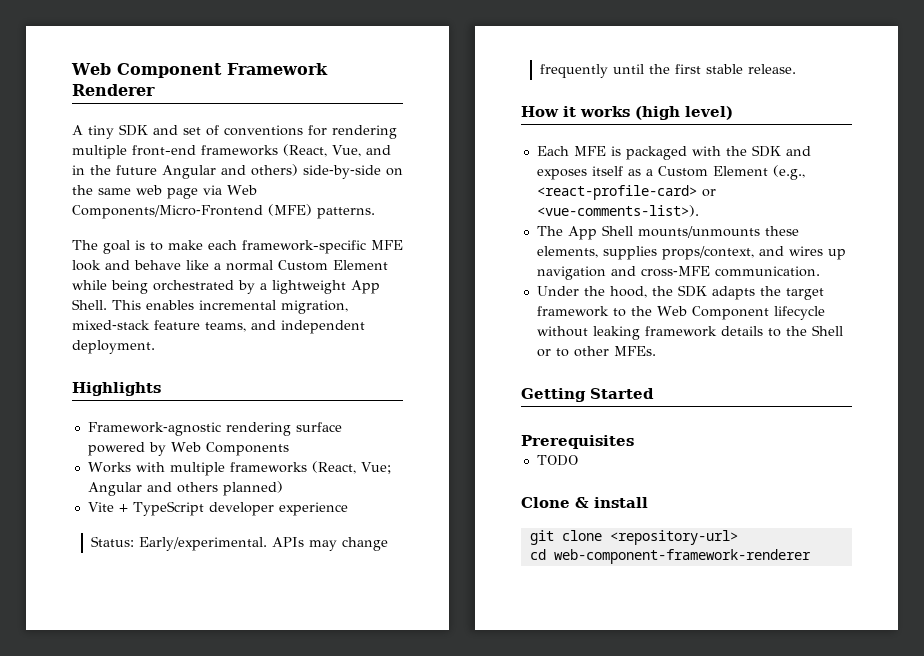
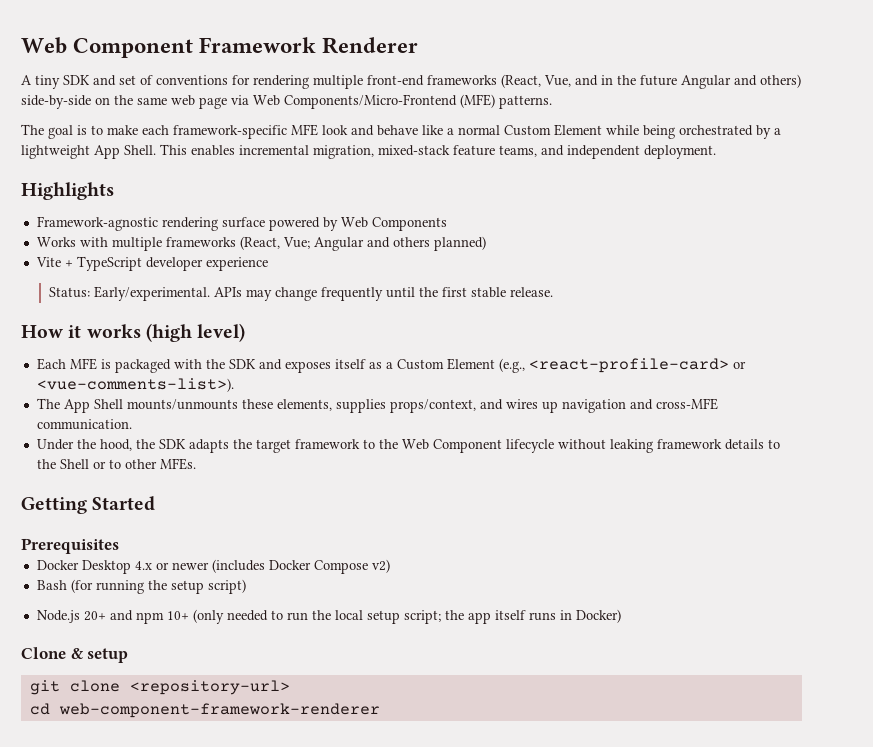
[536,455,578,466] TODO -> [36,559,390,574] [36,579,246,594] [36,609,621,624] Docker Desktop 4.x or newer (includes Docker Compose v2) // Bash (for running the setup script) // Node.js 20+ and npm 10+ (only needed to run the local setup script; the app itself runs in Docker)
[594,497,648,508] install -> [87,648,129,663] setup

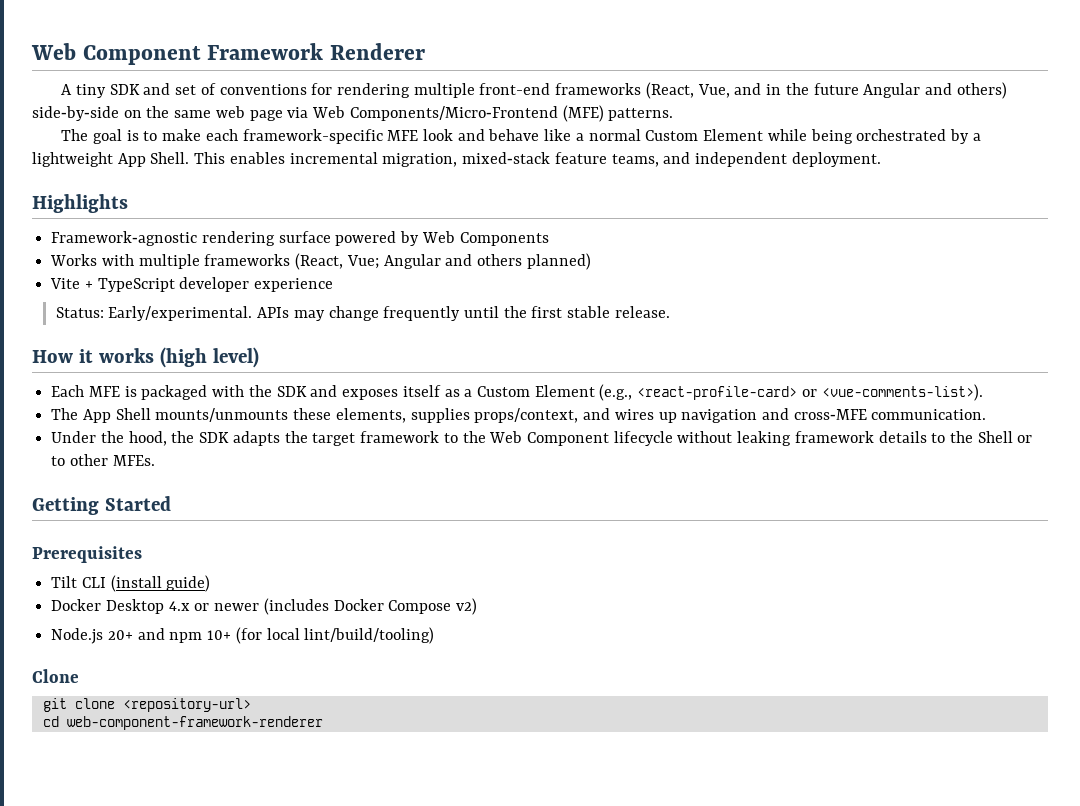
(119, 546) none -> [51,575,211,592] // Tilt CLI (install guide)
[36,579,246,594] // Bash (for running the setup script) -> (478, 606) none
[192,609,621,624] (only needed to run the local setup script; the app itself runs in Docker) -> [235,627,435,644] (for local lint/build/tooling)
[70,648,129,663] & setup -> (79, 676) none

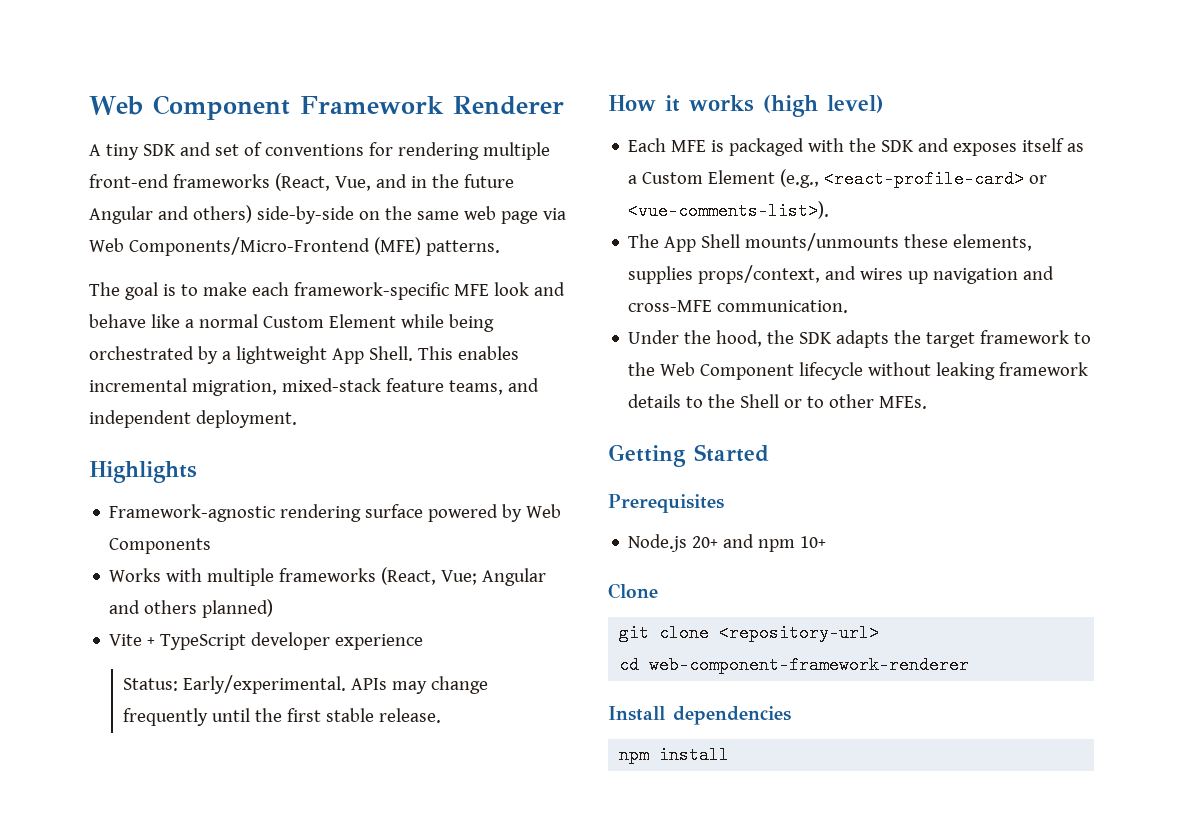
[51,575,211,592] [51,598,478,615] // Tilt CLI (install guide) // Docker Desktop 4.x or newer (includes Docker Compose v2) -> (724, 503) none
[235,627,435,644] (for local lint/build/tooling) -> (827, 542) none
(323, 723) none -> [608,706,791,725] [619,746,730,764] // Install dependencies // npm install

